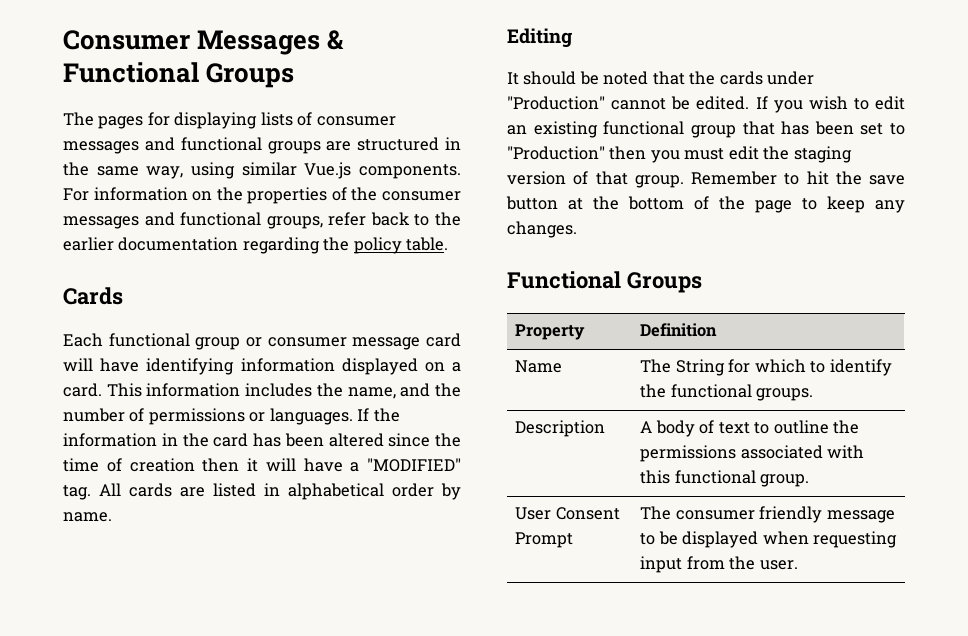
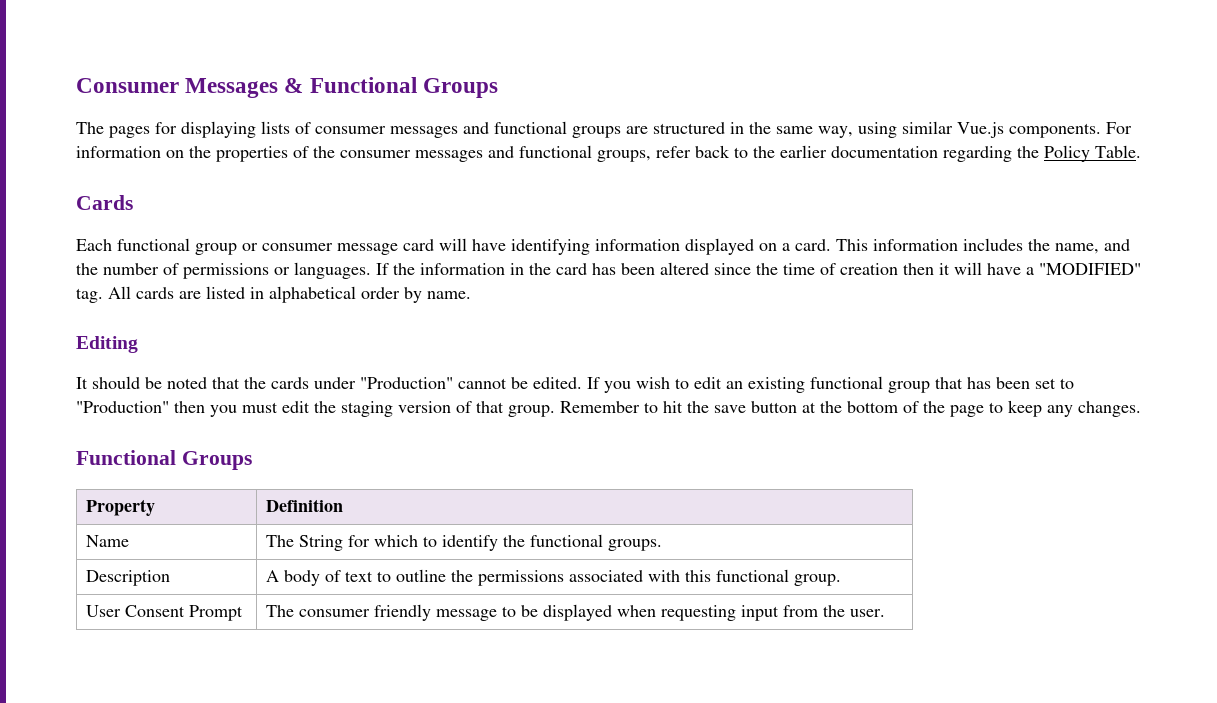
[353,237,449,254] policy table. -> [1044,145,1141,162] Policy Table.

